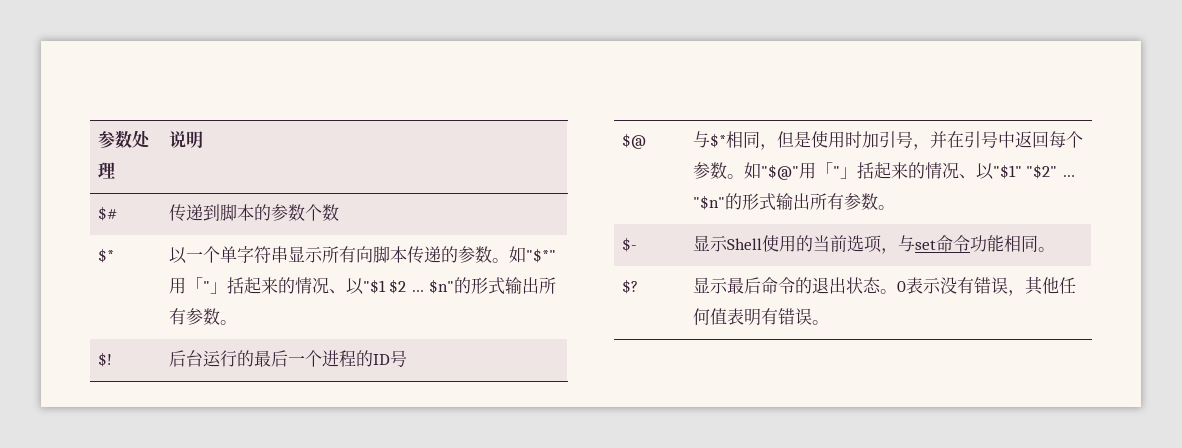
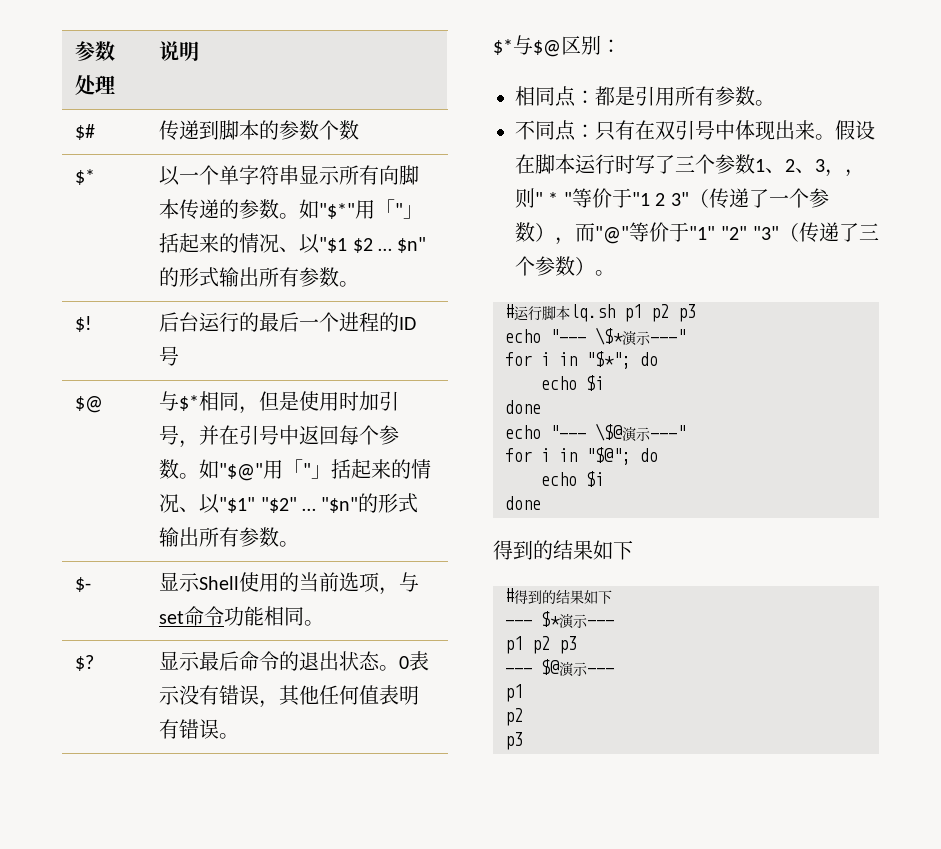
(829, 322) none -> [493,35,621,57] [515,86,775,107] [515,120,875,141] [515,154,865,177] [515,188,829,208] [515,222,879,245] [515,256,615,276] [505,304,696,322] [505,327,686,346] [505,351,658,369] [541,375,604,391] [505,400,541,414] [505,423,686,442] [505,447,658,465] [541,471,604,487] [505,496,541,510] [493,540,633,560] [505,588,612,604] [505,611,614,629] [505,636,577,654] [505,659,614,677] [505,684,523,702] [505,708,523,726] [505,732,523,750] // $*与$@区别： // 相同点：都是引用所有参数。 // 不同点：只有在双引号中体现出来。假设在脚本运行时写了三个参数1、2、3，，则" * "等价于"1 2 3"（传递了一个参数），而"@"等价于"1" "2" "3"（传递了三个参数）。 // #运行脚本lq.sh p1 p2 p3 // echo "--- \$*演示---" // for i in "$*"; do // echo $i // done // echo "--- \$@演示---" // for i in "$@"; do // echo $i // done // 得到的结果如下 // #得到的结果如下 // --- $*演示--- // p1 p2 p3 // --- $@演示--- // p1 // p2 // p3

